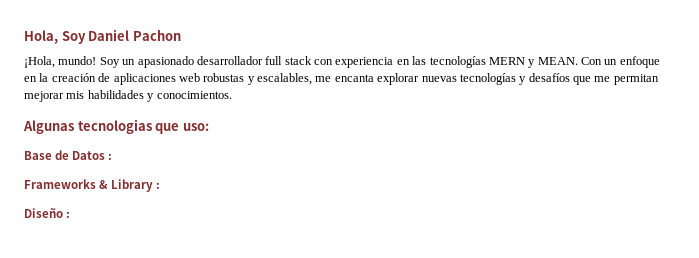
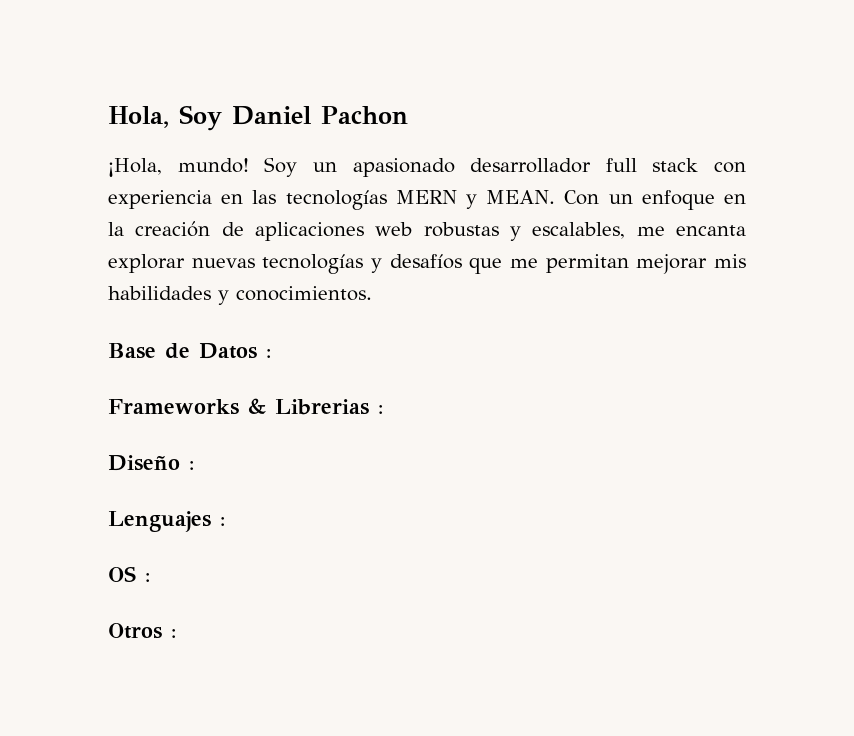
[23,119,209,134] // Algunas tecnologias que uso: -> (372, 293) none
[111,179,154,192] Library -> [275,399,369,415] Librerias
(71, 214) none -> [108,511,225,532] [108,566,150,582] [108,623,176,639] // Lenguajes : // OS : // Otros :

